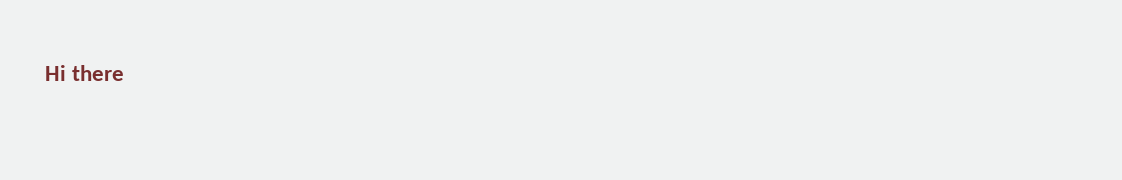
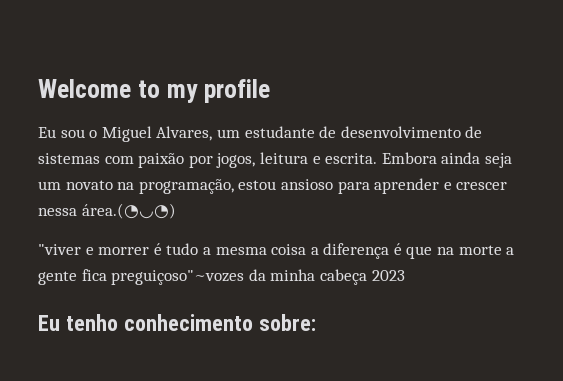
[45,65,125,81] Hi there -> [38,79,270,103] [38,126,483,142] [38,152,512,168] [38,178,508,194] [38,203,176,219] [38,243,515,259] [38,269,405,285] [38,314,316,331] Welcome to my profile // Eu sou o Miguel Alvares, um estudante de desenvolvimento de sistemas com paixão por jogos, leitura e escrita. Embora ainda seja um novato na programação, estou ansioso para aprender e crescer nessa área.(◔◡◔) // "viver e morrer é tudo a mesma coisa a diferença é que na morte a gente fica preguiçoso"~vozes da minha cabeça 2023 // Eu tenho conhecimento sobre:

